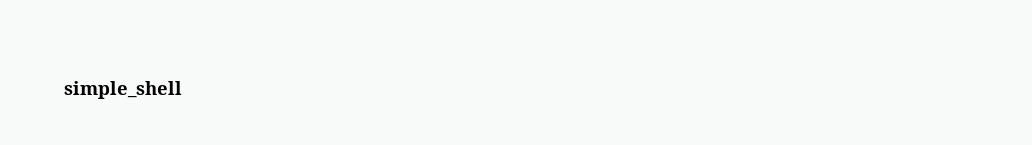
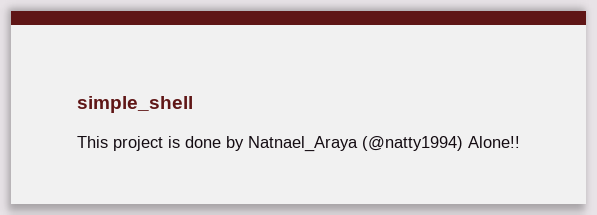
(182, 90) none -> [77,136,520,152] // This project is done by Natnael_Araya (@natty1994) Alone!!

